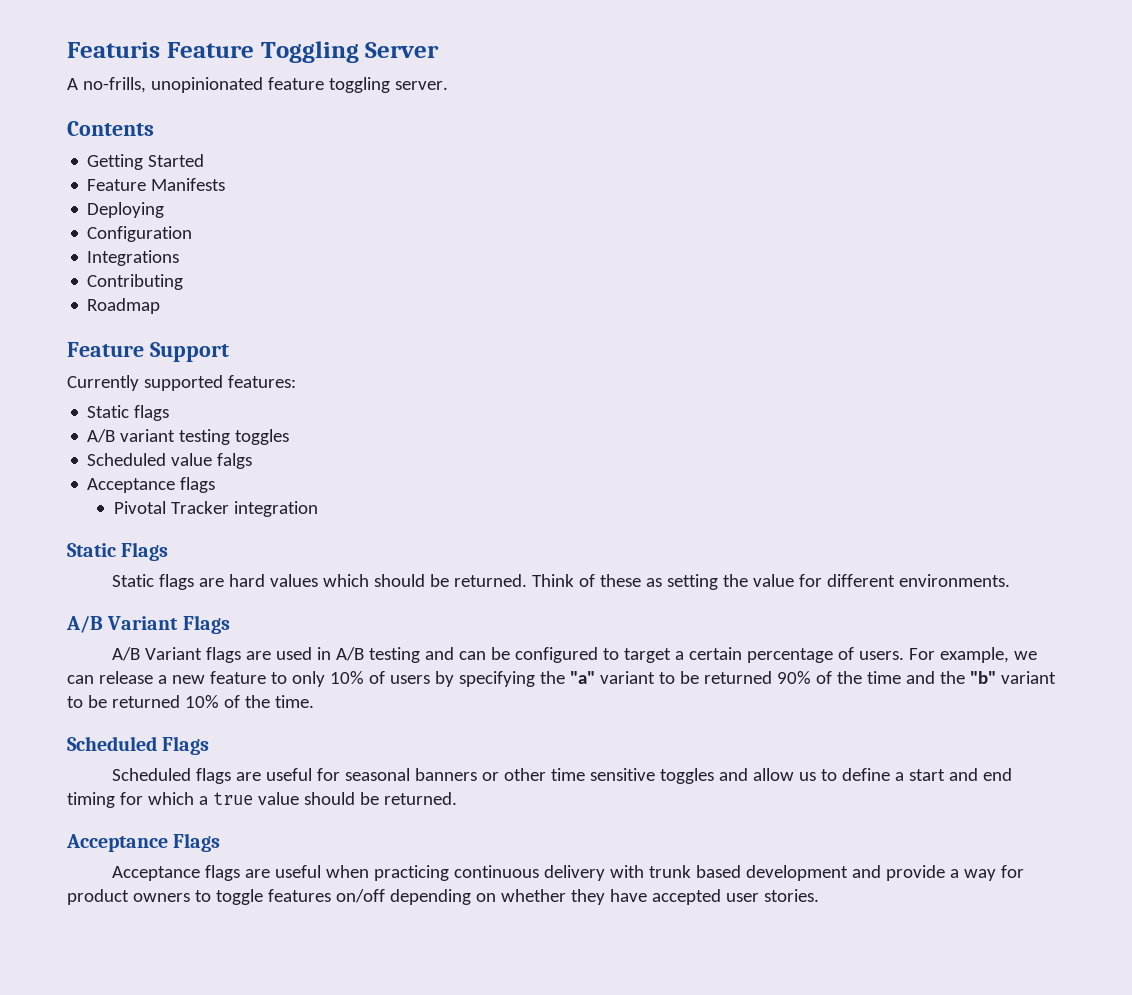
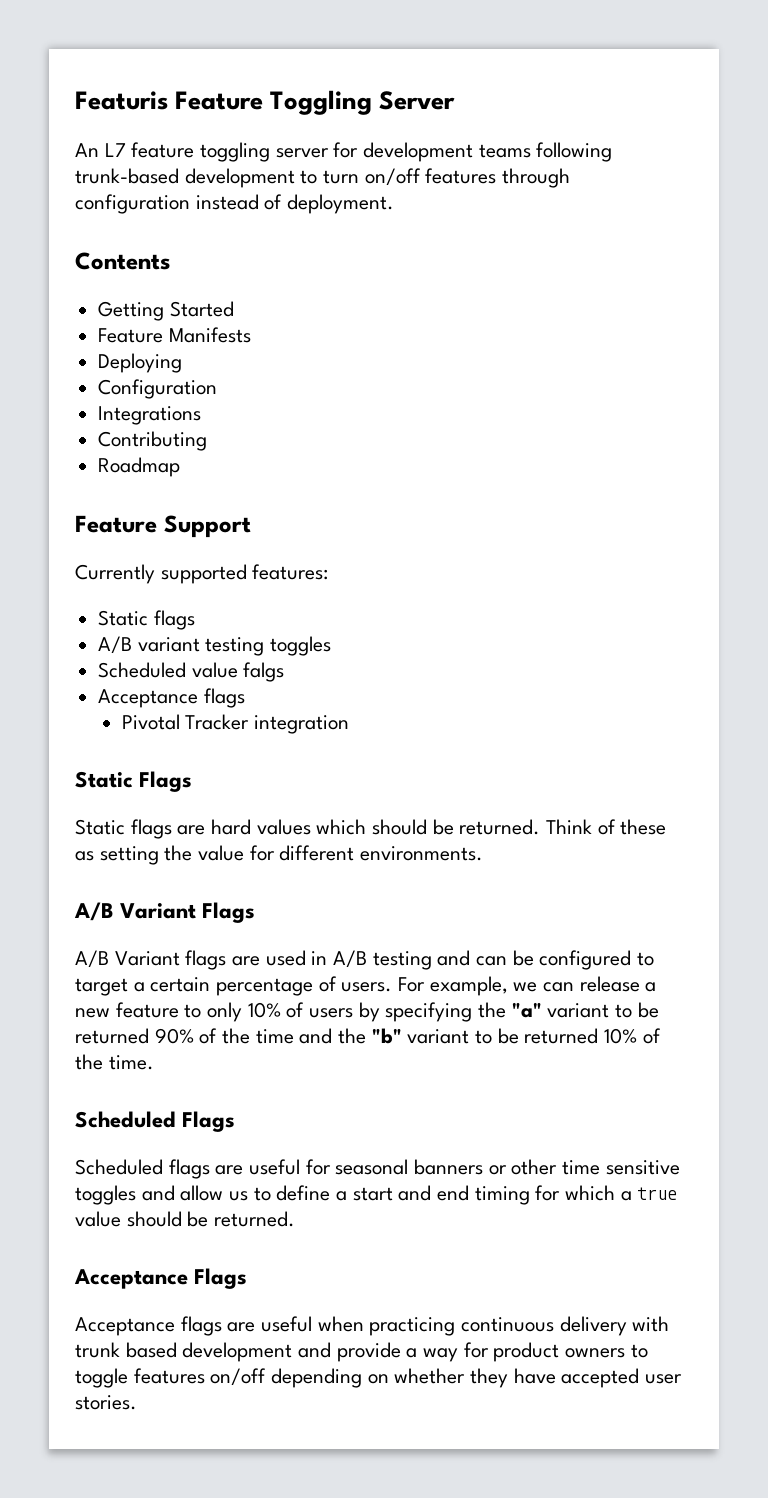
[67,77,448,93] A no-frills, unopinionated feature toggling server. -> [75,142,613,162] [75,168,571,188] [75,194,395,214] An L7 feature toggling server for development teams following trunk-based development to turn on/off features through configuration instead of deployment.

